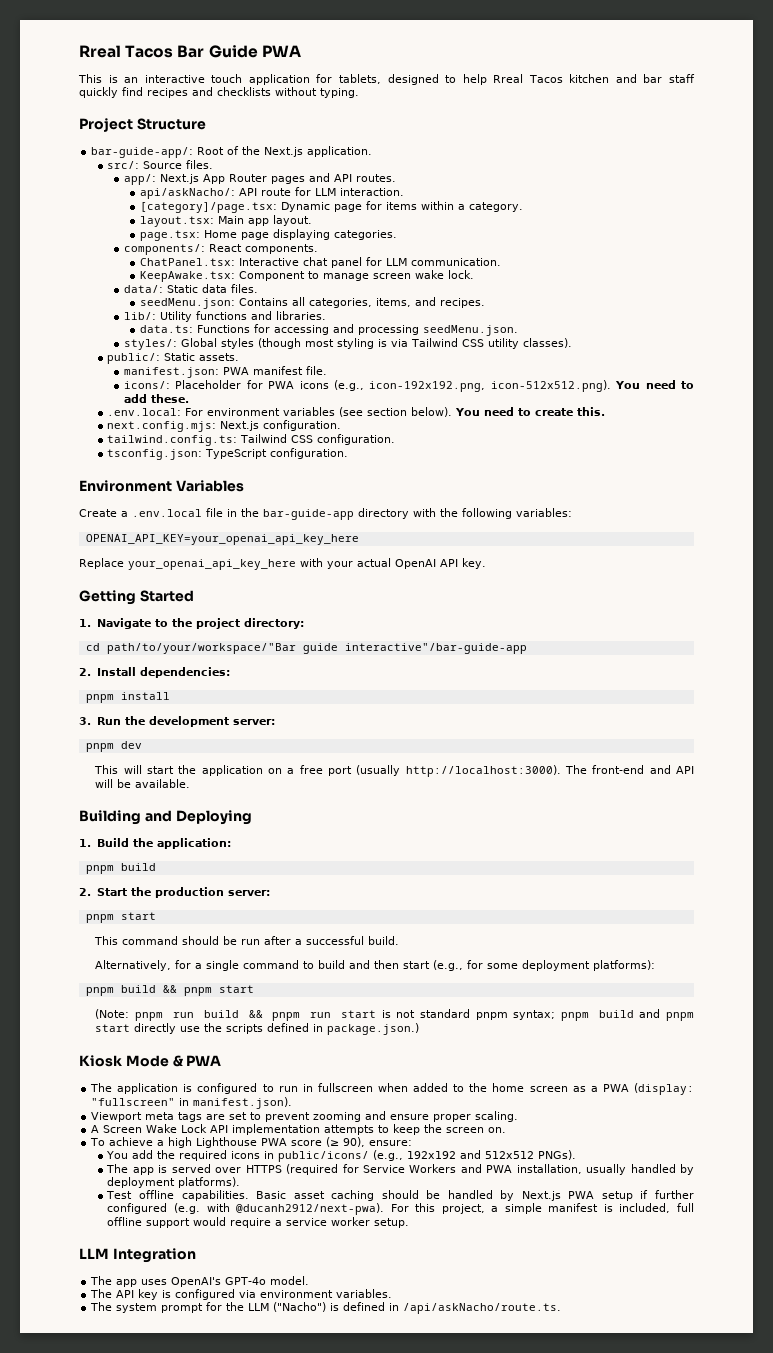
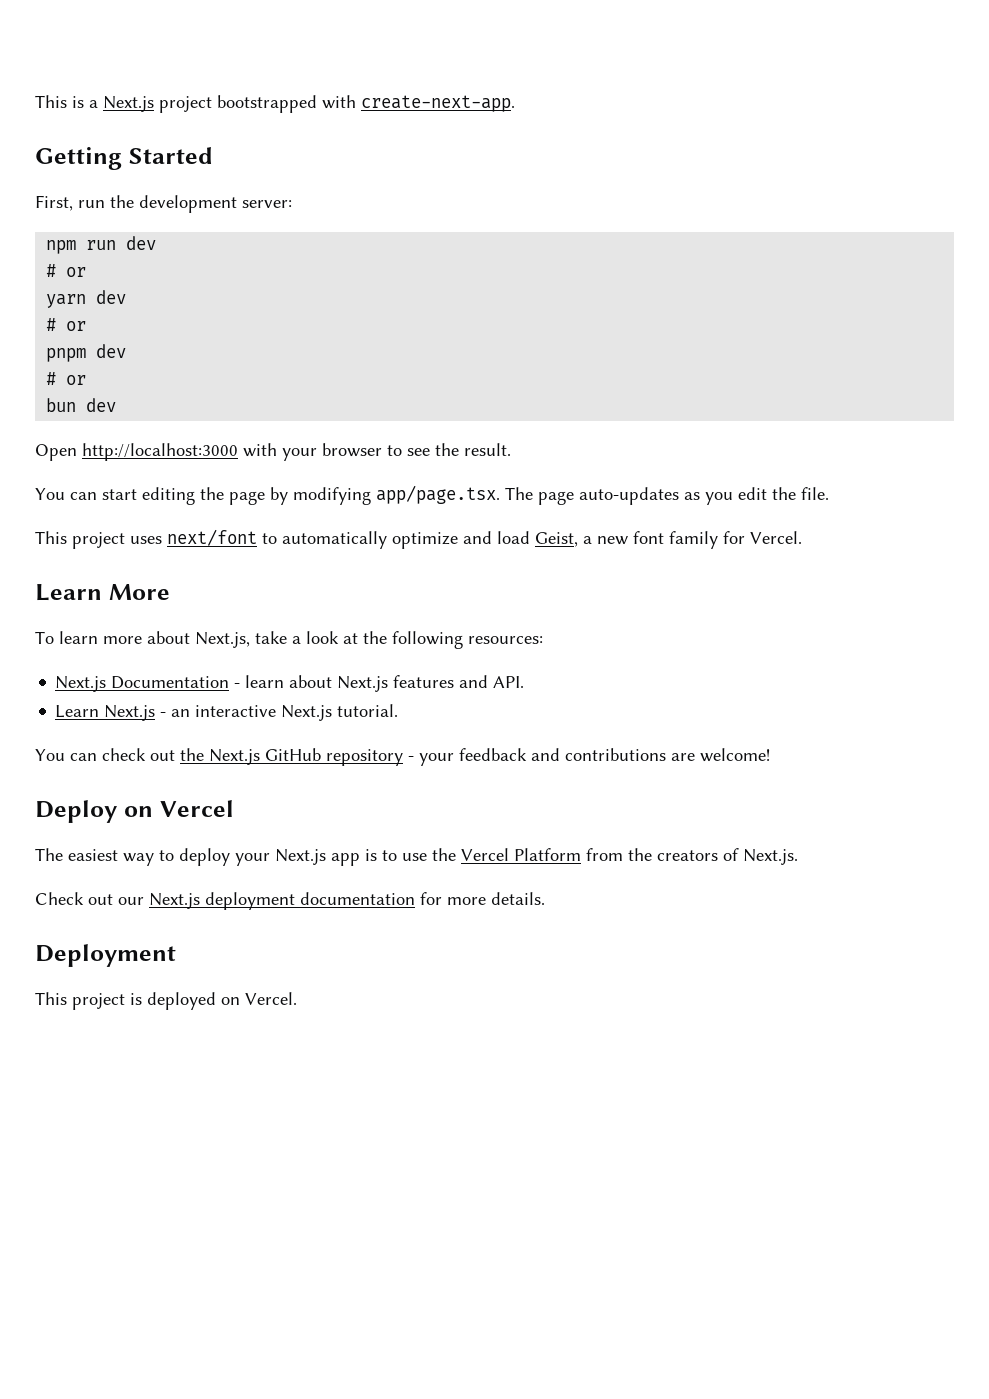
[79,45,301,58] [78,74,695,85] [79,87,359,98] [79,118,206,132] [91,146,373,158] [107,160,214,169] [123,173,396,185] [140,187,405,199] [140,201,524,213] [140,215,313,227] [140,229,398,241] [123,244,318,255] [140,257,502,268] [140,270,475,282] [123,284,258,293] [140,297,486,309] [123,311,326,322] [140,324,519,336] [123,338,572,350] [107,353,240,364] [123,366,327,378] [123,380,694,392] [123,394,189,403] [107,407,606,417] [107,420,342,432] [107,434,396,446] [107,448,349,460] [79,480,244,492] [79,508,572,520] [85,534,359,545] [79,558,486,570] [79,590,194,605] [79,618,304,629] [85,643,527,654] [79,667,230,678] [85,692,170,703] [79,716,275,727] [85,741,142,752] [94,765,694,777] [95,779,191,788] [79,810,252,825] [79,838,231,849] [85,863,156,874] [79,887,270,898] [85,912,156,923] [94,936,400,945] [95,960,656,971] [85,985,254,996] [95,1009,694,1021] [95,1023,420,1035] [79,1055,222,1067] [90,1083,695,1095] [91,1097,293,1109] [91,1111,519,1122] [91,1124,507,1135] [90,1137,413,1148] [106,1150,577,1162] [106,1164,694,1175] [107,1177,241,1188] [106,1190,695,1201] [107,1203,695,1215] [107,1217,410,1228] [79,1248,196,1263] [90,1276,310,1287] [90,1289,393,1300] [90,1302,562,1314] Rreal Tacos Bar Guide PWA // This is an interactive touch application for tablets, designed to help Rreal Tacos kitchen and bar staff quickly find recipes and checklists without typing. // Project Structure // bar-guide-app/: Root of the Next.js application. // src/: Source files. // app/: Next.js App Router pages and API routes. // api/askNacho/: API route for LLM interaction. // [category]/page.tsx: Dynamic page for items within a category. // layout.tsx: Main app layout. // page.tsx: Home page displaying categories. // components/: React components. // ChatPanel.tsx: Interactive chat panel for LLM communication. // KeepAwake.tsx: Component to manage screen wake lock. // data/: Static data files. // seedMenu.json: Contains all categories, items, and recipes. // lib/: Utility functions and libraries. // data.ts: Functions for accessing and processing seedMenu.json. // styles/: Global styles (though most styling is via Tailwind CSS utility classes). // public/: Static assets. // manifest.json: PWA manifest file. // icons/: Placeholder for PWA icons (e.g., icon-192x192.png, icon-512x512.png). You need to add these. // .env.local: For environment variables (see section below). You need to create this. // next.config.mjs: Next.js configuration. // tailwind.config.ts: Tailwind CSS configuration. // tsconfig.json: TypeScript configuration. // Environment Variables // Create a .env.local file in the bar-guide-app directory with the following variables: // OPENAI_API_KEY=your_openai_api_key_here // Replace your_openai_api_key_here with your actual OpenAI API key. // Getting Started // 1. Navigate to the project directory: // cd path/to/your/workspace/"Bar guide interactive"/bar-guide-app // 2. Install dependencies: // pnpm install // 3. Run the development server: // pnpm dev // This will start the application on a free port (usually http://localhost:3000). The front-end and API will be available. // Building and Deploying // 1. Build the application: // pnpm build // 2. Start the production server: // pnpm start // This command should be run after a successful build. // Alternatively, for a single command to build and then start (e.g., for some deployment platforms): // pnpm build && pnpm start // (Note: pnpm run build && pnpm run start is not standard pnpm syntax; pnpm build and pnpm start directly use the scripts defined in package.json.) // Kiosk Mode & PWA // The application is configured to run in fullscreen when added to the home screen as a PWA (display: "fullscreen" in manifest.json). // Viewport meta tags are set to prevent zooming and ensure proper scaling. // A Screen Wake Lock API implementation attempts to keep the screen on. // To achieve a high Lighthouse PWA score (≥ 90), ensure: // You add the required icons in public/icons/ (e.g., 192x192 and 512x512 PNGs). // The app is served over HTTPS (required for Service Workers and PWA installation, usually handled by deployment platforms). // Test offline capabilities. Basic asset caching should be handled by Next.js PWA setup if further configured (e.g. with @ducanh2912/next-pwa). For this project, a simple manifest is included, full offline support would require a service worker setup. // LLM Integration // The app uses OpenAI's GPT-4o model. // The API key is configured via environment variables. // The system prompt for the LLM ("Nacho") is defined in /api/askNacho/route.ts. -> [35,95,515,113] [35,147,213,170] [35,195,292,213] [46,236,157,254] [46,264,87,277] [46,290,127,308] [46,318,87,331] [46,344,127,362] [46,372,87,385] [46,398,117,412] [35,443,511,461] [35,485,829,505] [35,529,802,549] [35,584,170,601] [35,631,543,649] [55,675,525,692] [55,704,399,721] [35,748,770,766] [35,800,234,823] [35,848,798,866] [35,892,545,910] [35,944,176,967] [35,992,297,1010] This is a Next.js project bootstrapped with create-next-app. // Getting Started // First, run the development server: // npm run dev // # or // yarn dev // # or // pnpm dev // # or // bun dev // Open http://localhost:3000 with your browser to see the result. // You can start editing the page by modifying app/page.tsx. The page auto-updates as you edit the file. // This project uses next/font to automatically optimize and load Geist, a new font family for Vercel. // Learn More // To learn more about Next.js, take a look at the following resources: // Next.js Documentation - learn about Next.js features and API. // Learn Next.js - an interactive Next.js tutorial. // You can check out the Next.js GitHub repository - your feedback and contributions are welcome! // Deploy on Vercel // The easiest way to deploy your Next.js app is to use the Vercel Platform from the creators of Next.js. // Check out our Next.js deployment documentation for more details. // Deployment // This project is deployed on Vercel.

